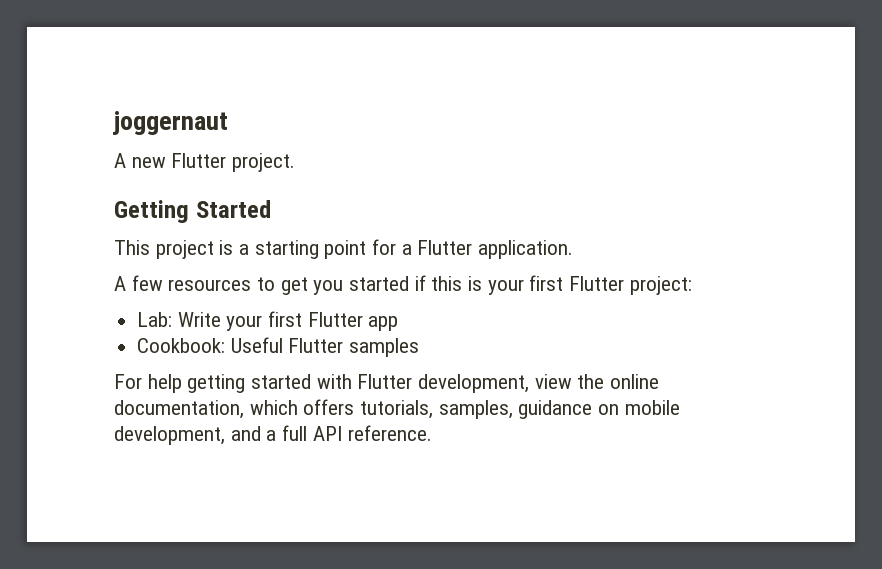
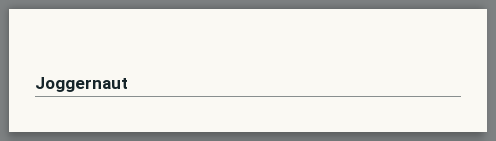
[113,111,228,135] [114,153,296,172] [114,200,271,223] [114,239,574,259] [114,275,692,295] [137,311,399,331] [137,337,420,357] [114,374,660,393] [114,399,680,419] [114,425,433,445] joggernaut // A new Flutter project. // Getting Started // This project is a starting point for a Flutter application. // A few resources to get you started if this is your first Flutter project: // Lab: Write your first Flutter app // Cookbook: Useful Flutter samples // For help getting started with Flutter development, view the online documentation, which offers tutorials, samples, guidance on mobile development, and a full API reference. -> [35,77,128,92] Joggernaut

